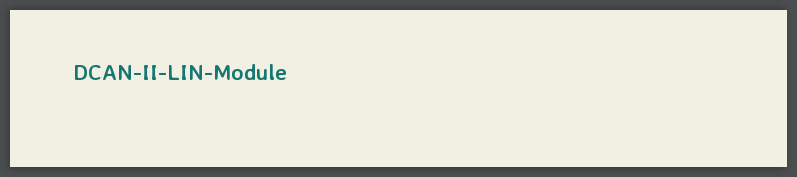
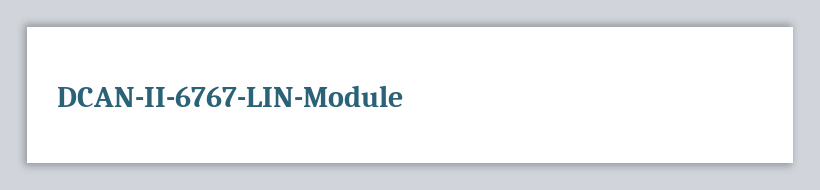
[74,64,287,80] DCAN-II-LIN-Module -> [57,85,403,107] DCAN-II-6767-LIN-Module

